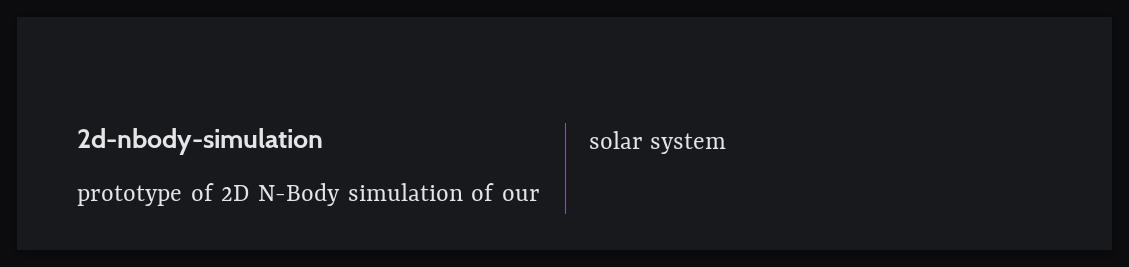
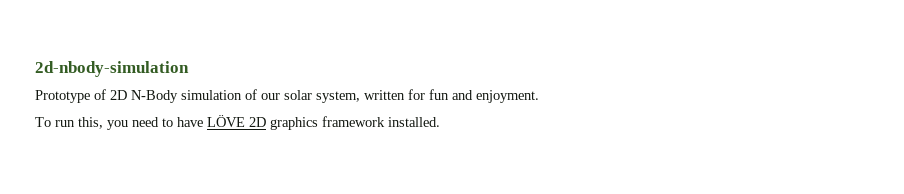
[77,185,182,206] prototype -> [35,90,90,103] Prototype
[650,133,727,154] system -> [316,89,539,103] [35,115,440,130] system, written for fun and enjoyment. // To run this, you need to have LÖVE 2D graphics framework installed.

